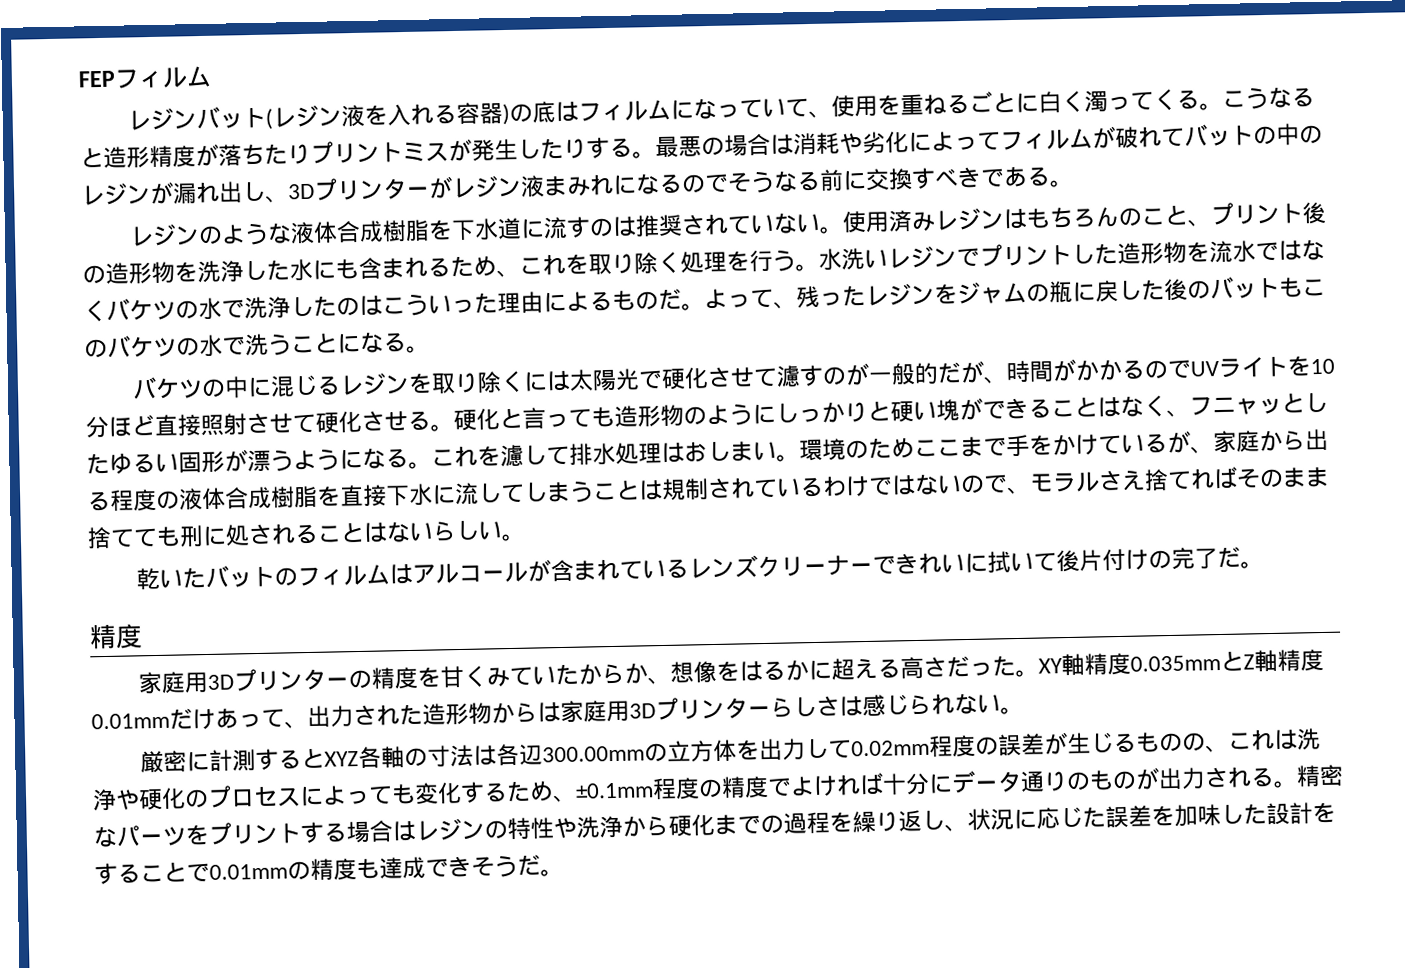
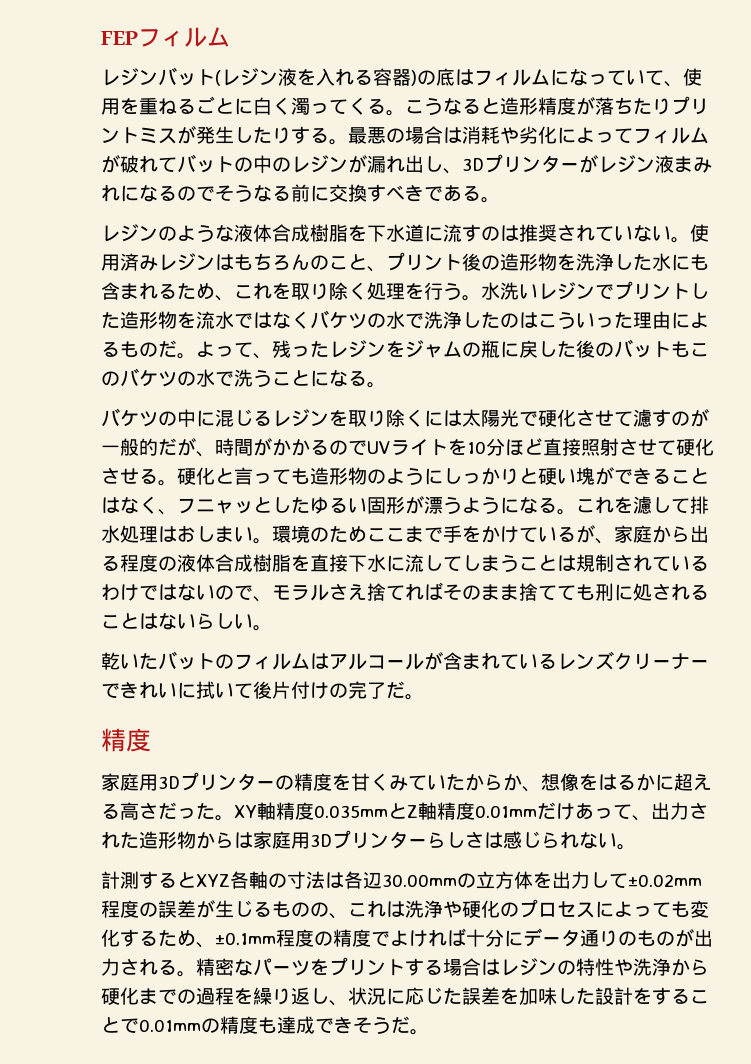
[139,750,210,774] 厳密に -> (636, 847) none
[541,745,645,763] 300.00mm -> [382,874,457,887] 30.00mm
[850,739,930,757] 0.02mm -> [628,874,702,887] ±0.02mm

